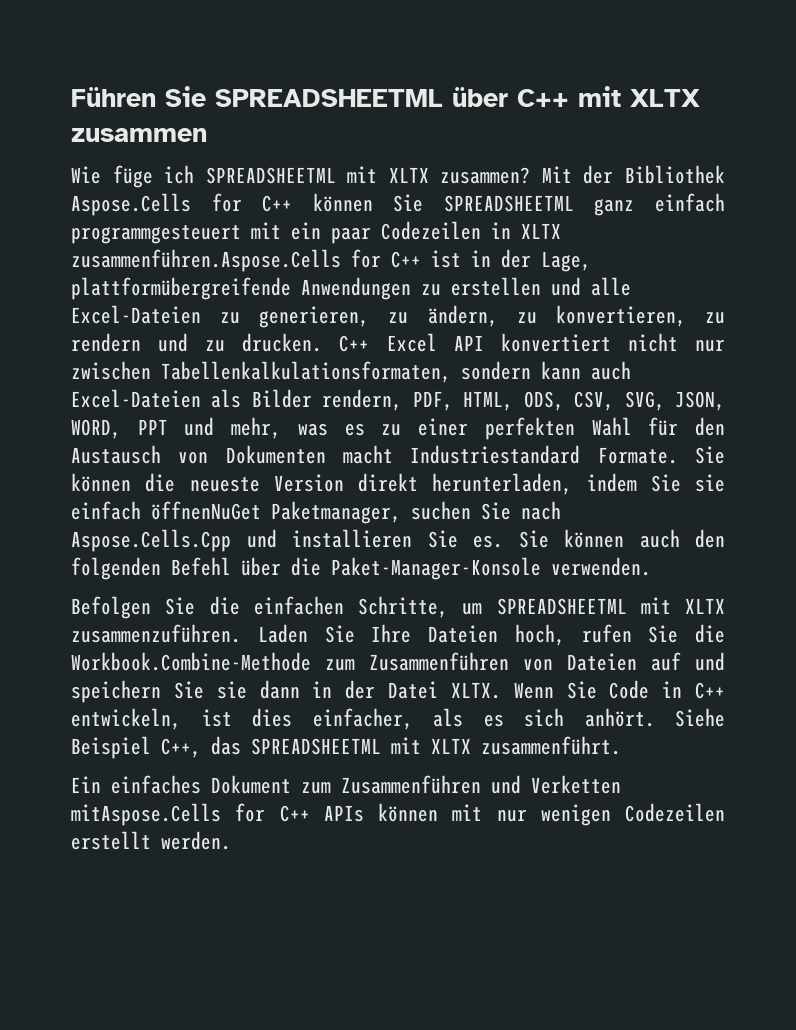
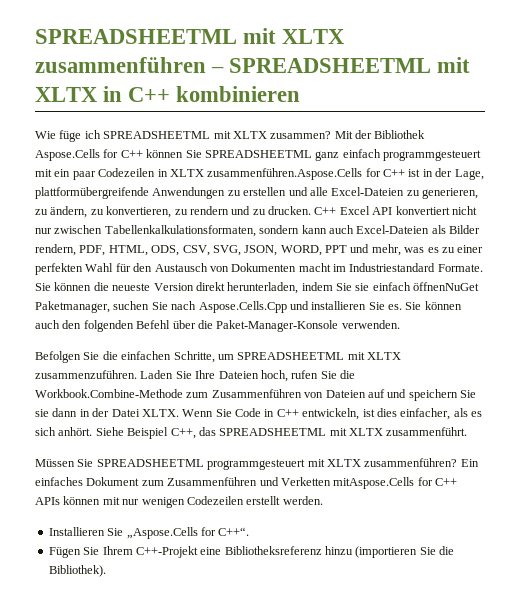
[71,86,700,107] [71,128,207,142] Führen Sie SPREADSHEETML über C++ mit XLTX zusammen -> [35,28,345,44] [35,57,471,73] [35,86,301,102] SPREADSHEETML mit XLTX zusammenführen – SPREADSHEETML mit XLTX in C++ kombinieren
(393, 454) none -> [333,264,346,272] im
(621, 745) none -> [35,458,458,470] Müssen Sie SPREADSHEETML programmgesteuert mit XLTX zusammenführen?
(231, 840) none -> [48,527,250,539] [48,546,455,558] [48,565,106,577] // Installieren Sie „Aspose.Cells for C++“. // Fügen Sie Ihrem C++-Projekt eine Bibliotheksreferenz hinzu (importieren Sie die Bibliothek).

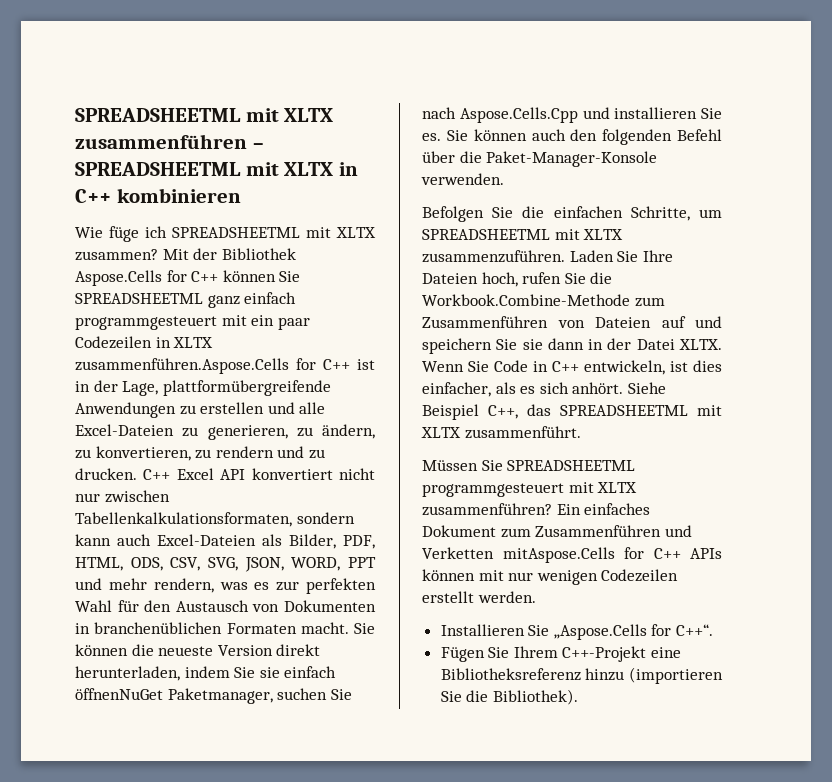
[449,225,480,234] [35,244,76,256] Bilder rendern, -> [289,534,336,549] Bilder,
[371,244,484,256] mehr, was es zu einer -> [108,578,300,593] mehr rendern, was es zur
[298,263,483,272] macht im Industriestandard Formate. -> [75,622,349,634] in branchenüblichen Formaten macht.

